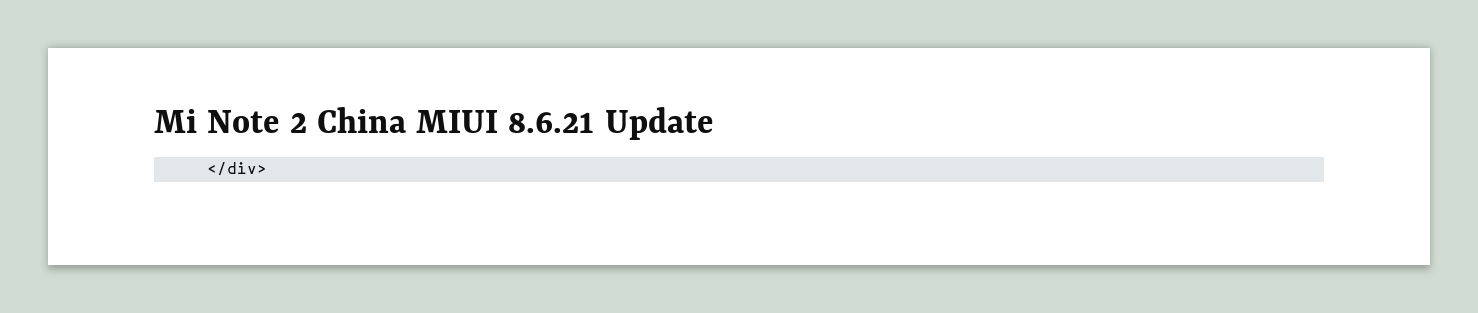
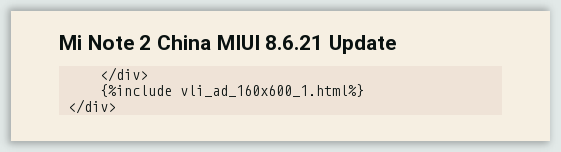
(267, 169) none -> [100,84,365,97] [68,99,117,114] // {%include vli_ad_160x600_1.html%} // </div>

